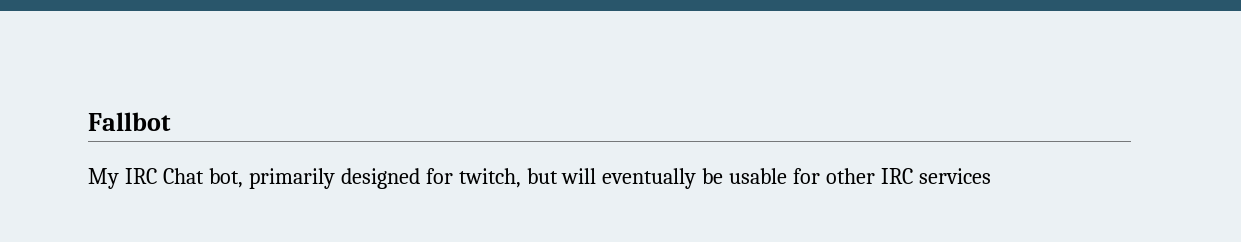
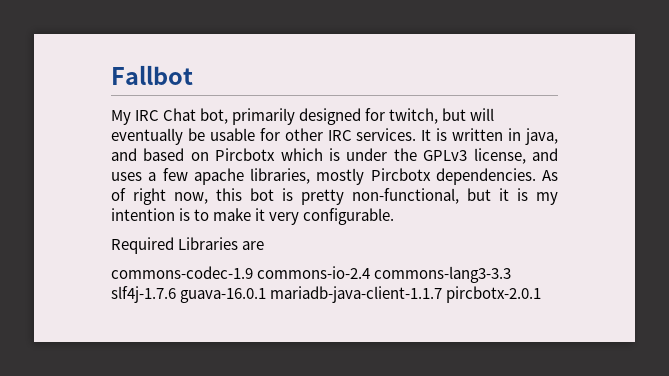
[919,168,992,184] services -> [356,128,559,145] [111,148,558,164] [111,168,558,185] [111,188,558,205] [111,208,395,225] [111,237,265,254] [111,266,512,283] [111,286,542,303] services. It is written in java, and based on Pircbotx which is under the GPLv3 license, and uses a few apache libraries, mostly Pircbotx dependencies. As of right now, this bot is pretty non-functional, but it is my intention is to make it very configurable. // Required Libraries are // commons-codec-1.9 commons-io-2.4 commons-lang3-3.3 slf4j-1.7.6 guava-16.0.1 mariadb-java-client-1.1.7 pircbotx-2.0.1

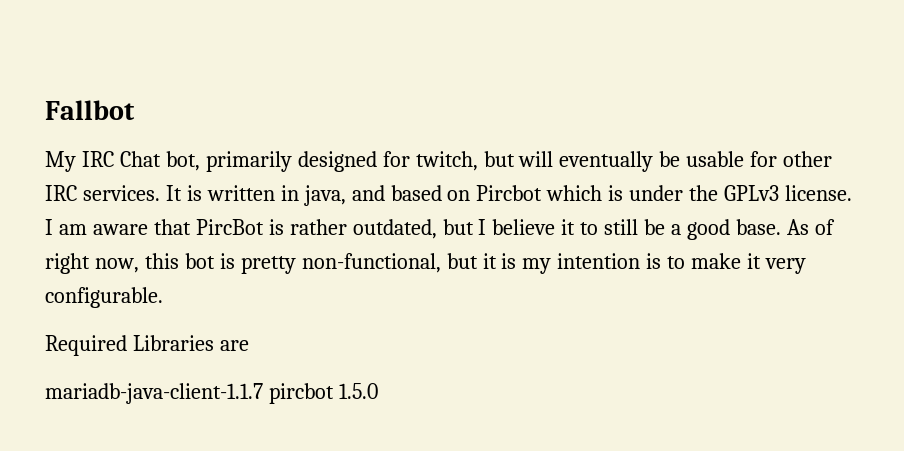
[215,148,276,161] Pircbotx -> [476,185,543,201] Pircbot
[473,148,558,164] [111,168,536,185] license, and uses a few apache libraries, mostly Pircbotx dependencies. -> [785,185,853,201] [45,219,781,240] license. I am aware that PircBot is rather outdated, but I believe it to still be a good base.
[111,266,512,283] [111,286,542,303] commons-codec-1.9 commons-io-2.4 commons-lang3-3.3 slf4j-1.7.6 guava-16.0.1 mariadb-java-client-1.1.7 pircbotx-2.0.1 -> [45,383,378,404] mariadb-java-client-1.1.7 pircbot 1.5.0

